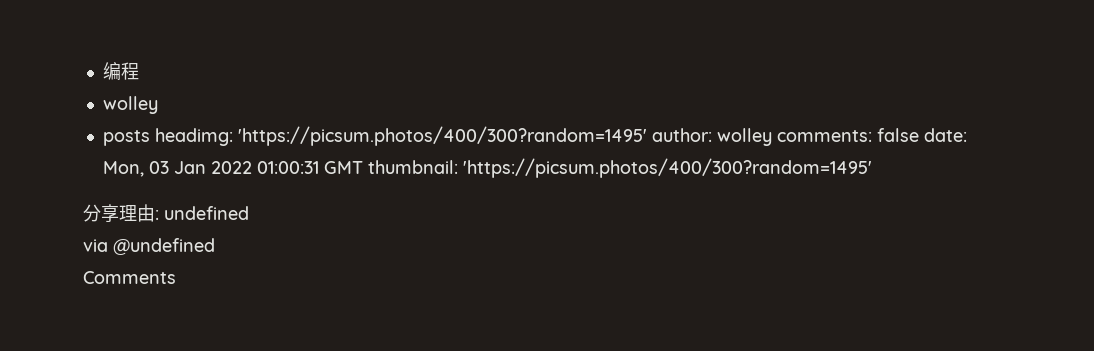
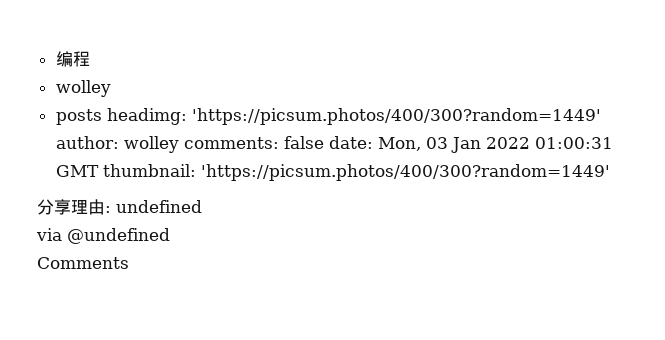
[237,126,647,146] 'https://picsum.photos/400/300?random=1495' -> [191,108,601,125] 'https://picsum.photos/400/300?random=1449'
[462,158,872,178] 'https://picsum.photos/400/300?random=1495' -> [200,164,610,181] 'https://picsum.photos/400/300?random=1449'

